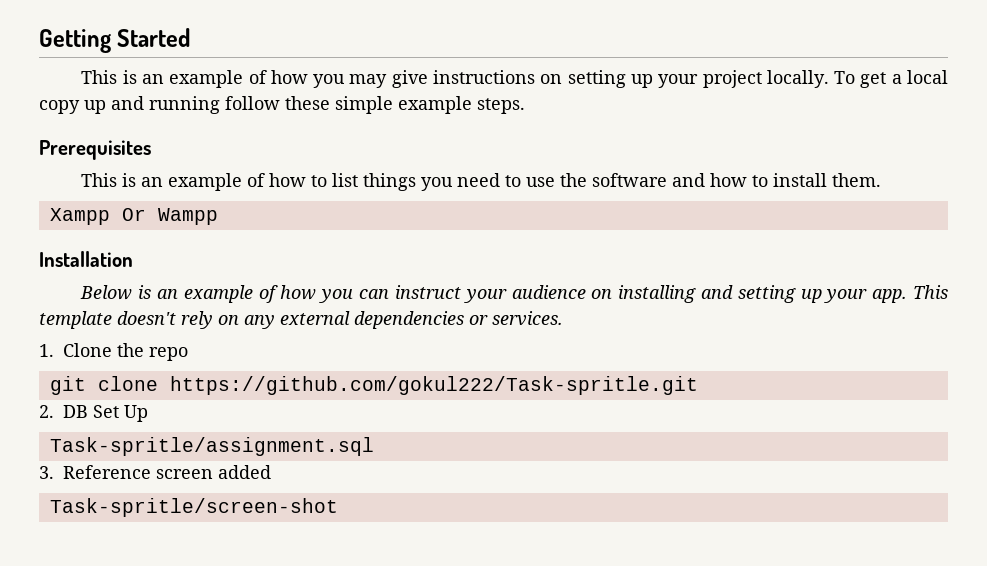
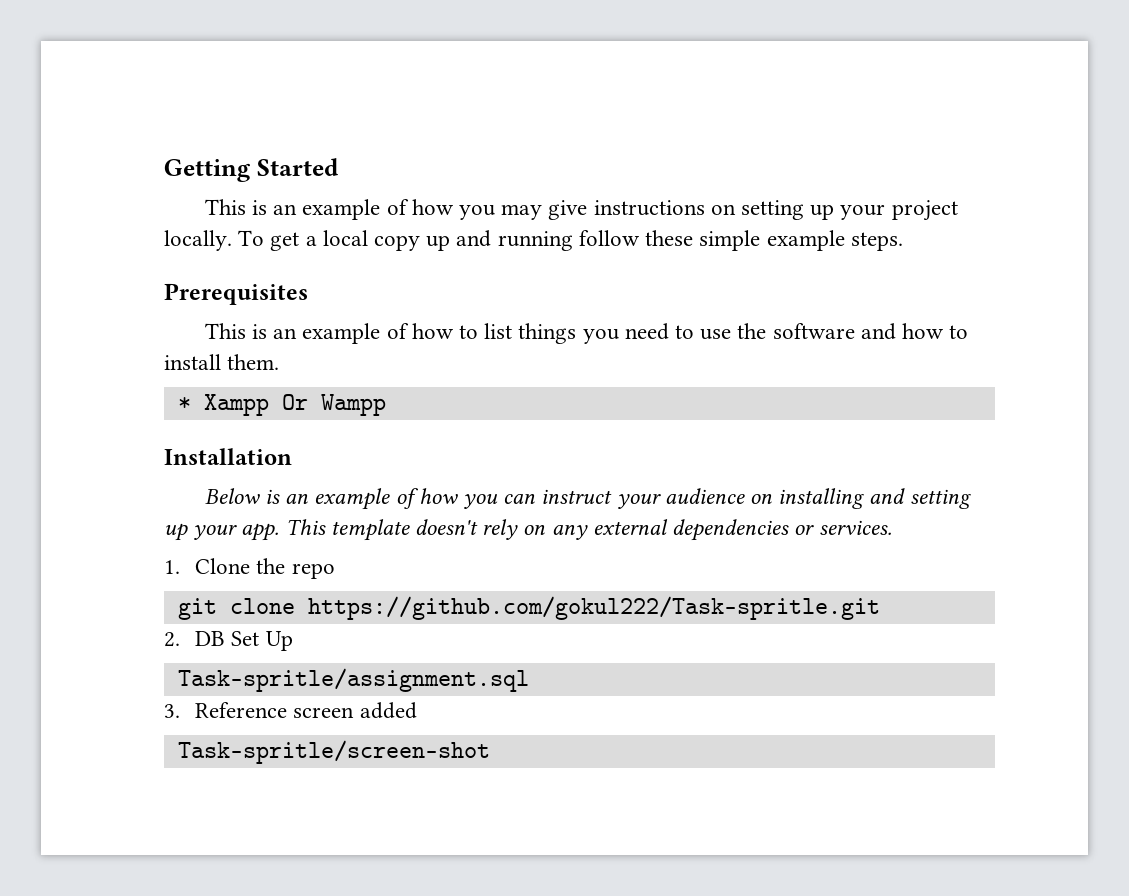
(882, 180) none -> [177,397,191,410] *

